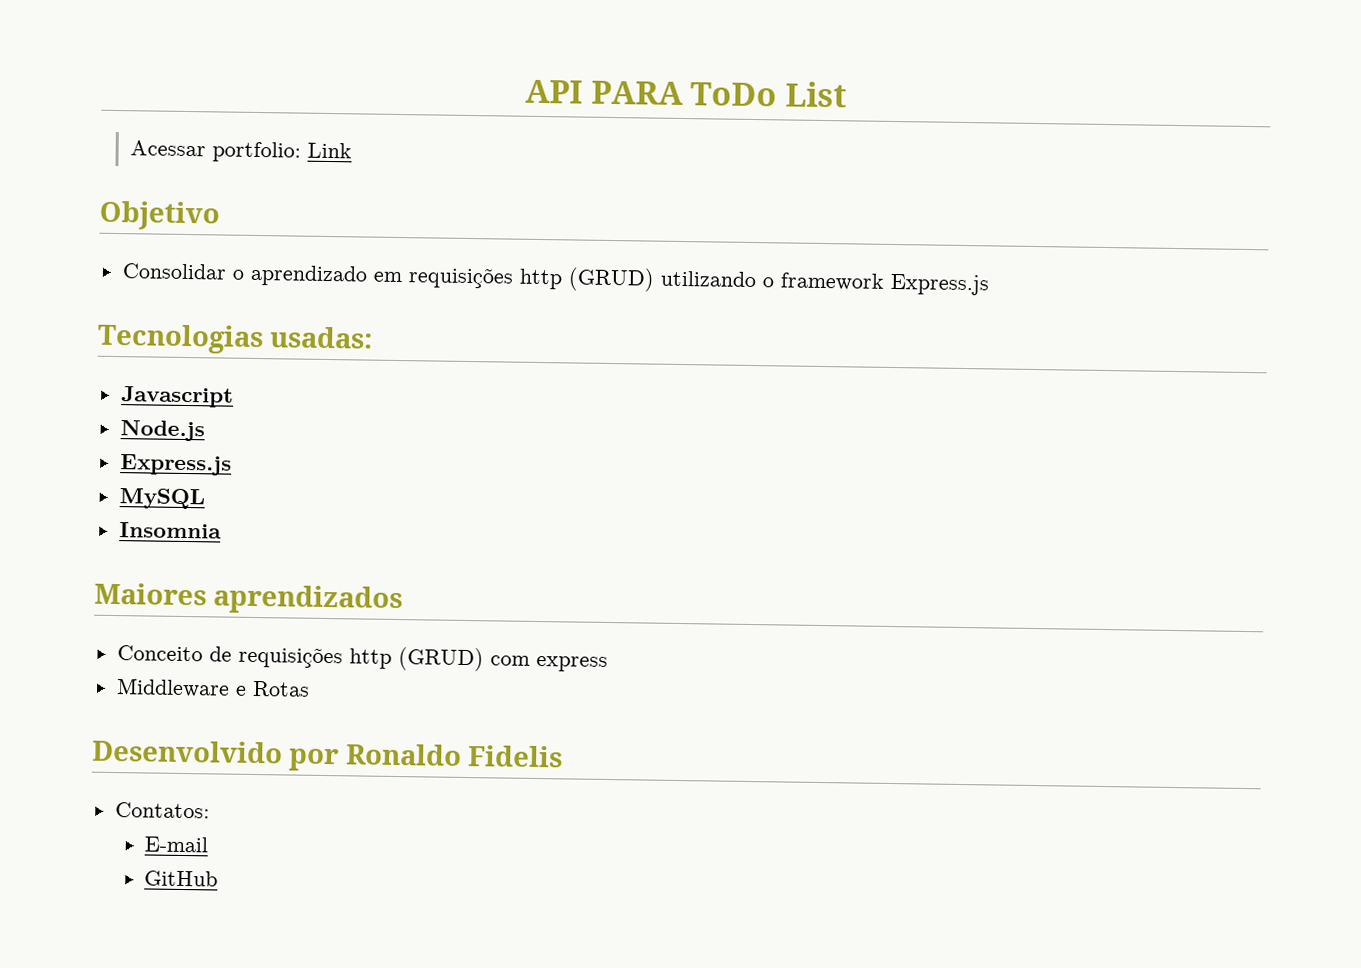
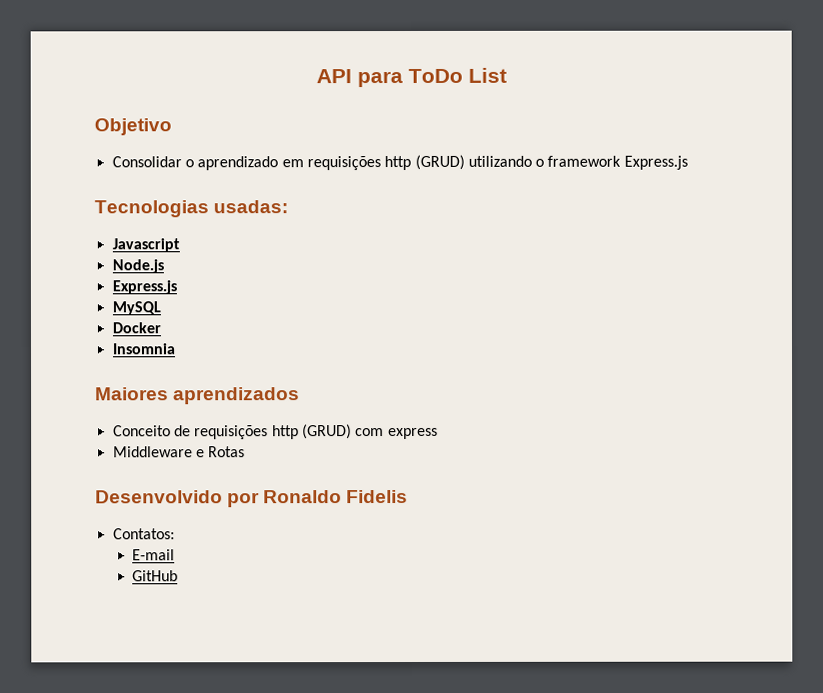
[590,80,684,106] PARA -> [356,71,403,88] para
[130,140,353,163] // Acessar portfolio: Link -> (507, 75) none
(205, 499) none -> [111,322,161,334] // Docker

